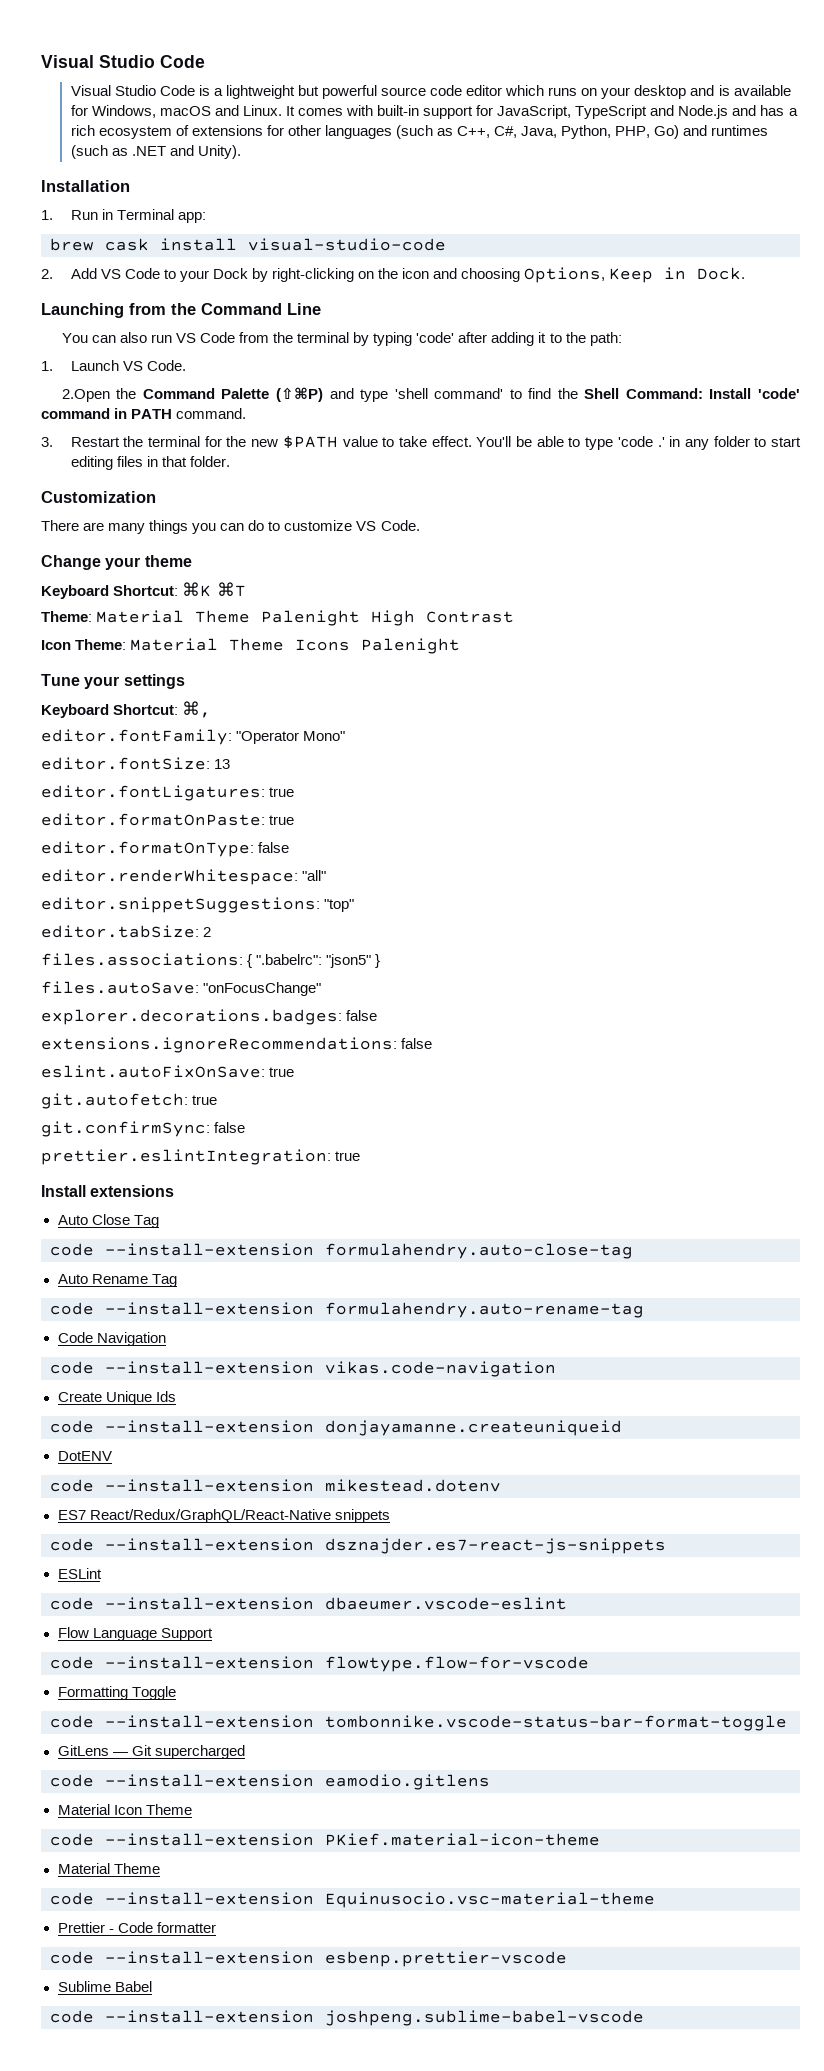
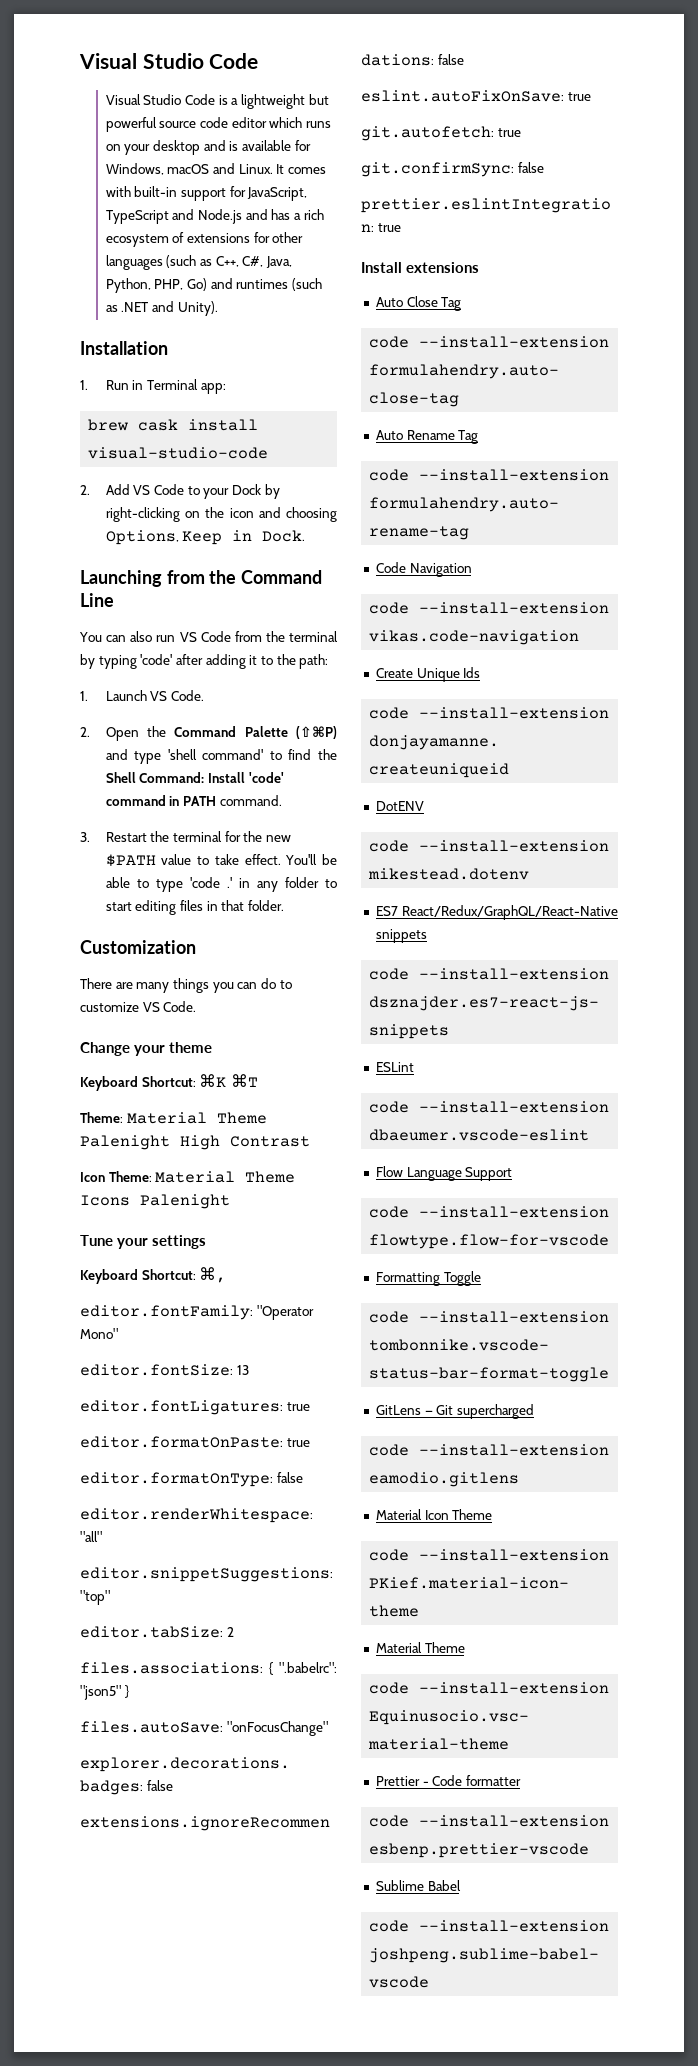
[61,389,110,402] 2.Open -> [80,727,139,741] 2. Open

